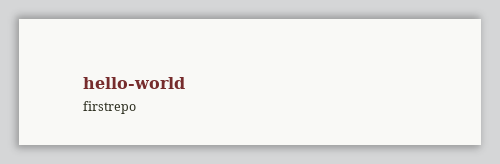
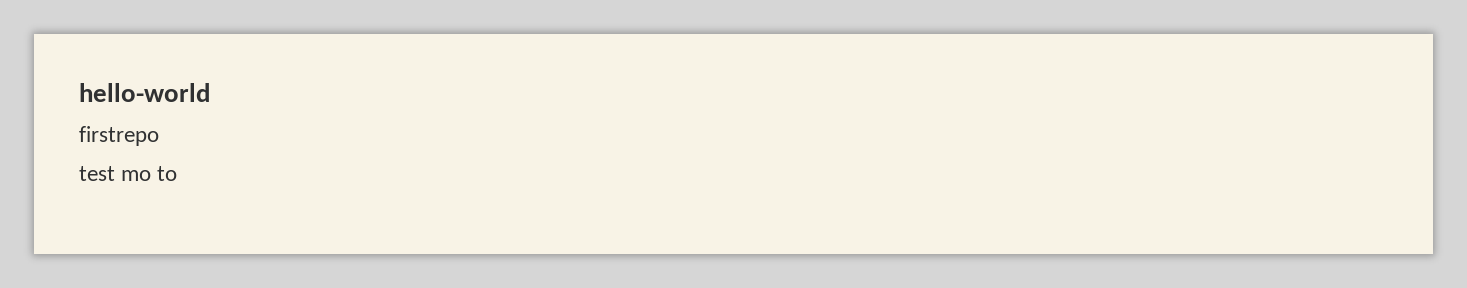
(136, 107) none -> [79,166,178,181] // test mo to

